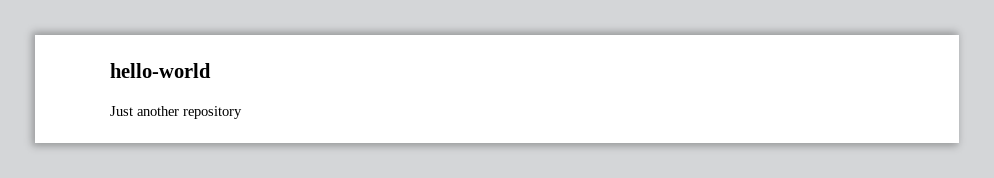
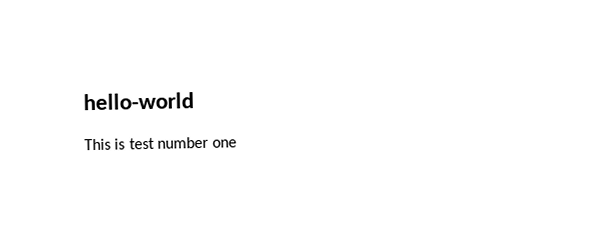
[110,106,242,119] Just another repository -> [84,136,238,151] This is test number one

